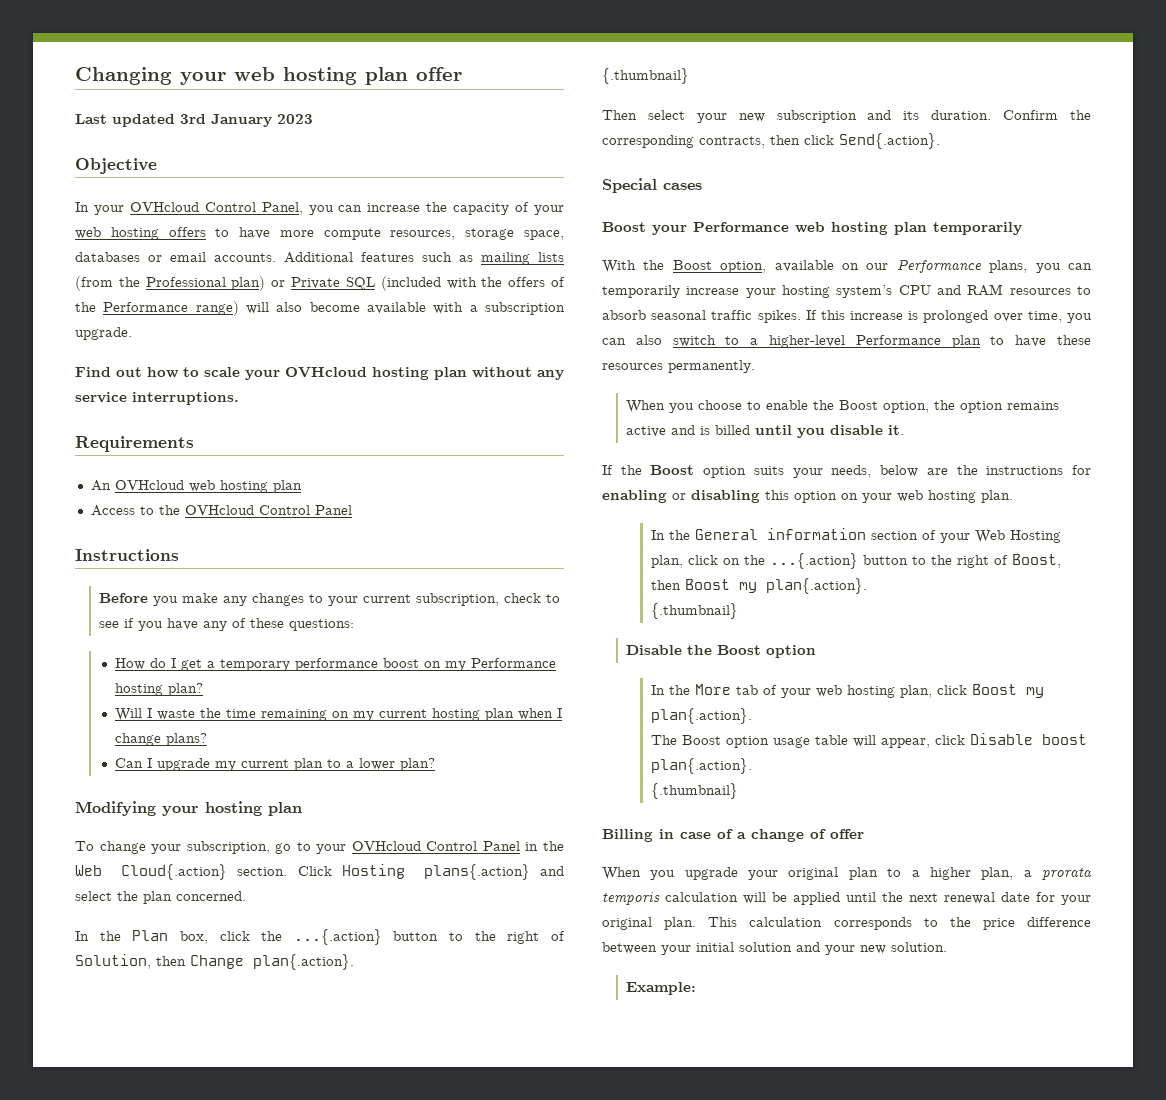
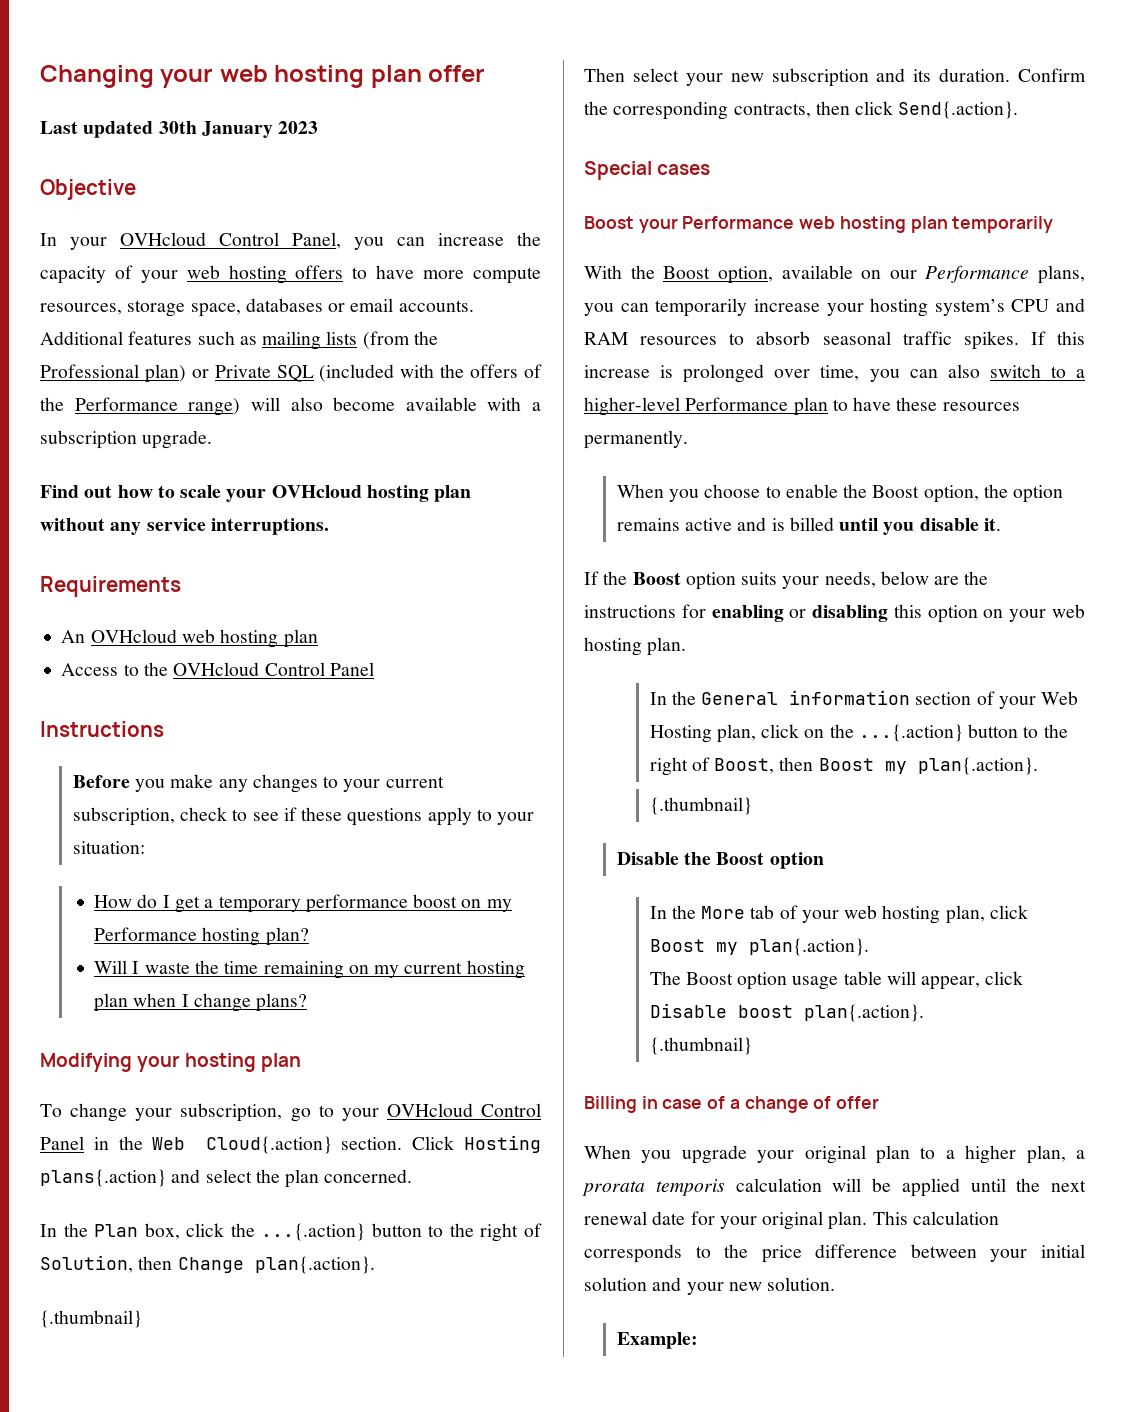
[180,114,206,124] 3rd -> [158,121,197,134] 30th
[138,618,355,631] you have any of these questions: -> [301,807,535,826] [72,841,145,854] these questions apply to your situation:
[115,758,436,771] // Can I upgrade my current plan to a lower plan? -> (308, 1002) none

